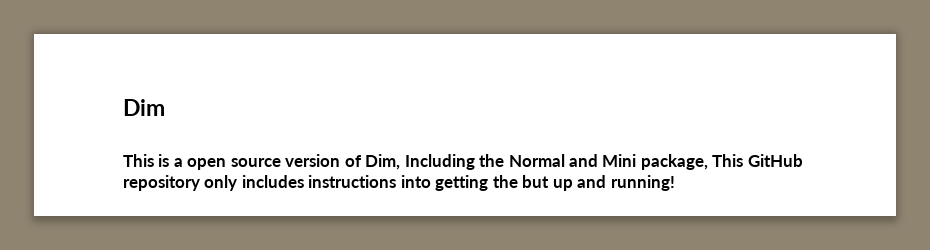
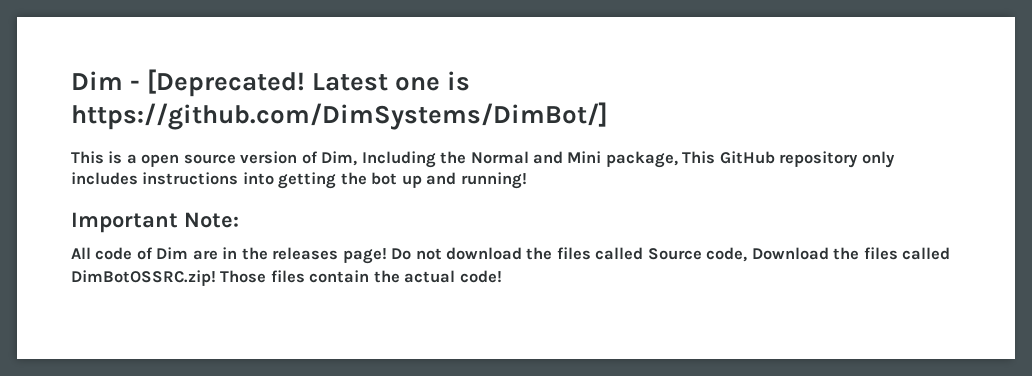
[123,99,165,116] Dim -> [71,69,471,97] [71,102,608,130] Dim - [Deprecated! Latest one is https://github.com/DimSystems/DimBot/]
[522,175,550,188] but -> [371,172,398,185] bot
(675, 183) none -> [71,212,239,233] [71,247,951,264] [71,270,502,286] // Important Note: // All code of Dim are in the releases page! Do not download the files called Source code, Download the files called DimBotOSSRC.zip! Those files contain the actual code!

